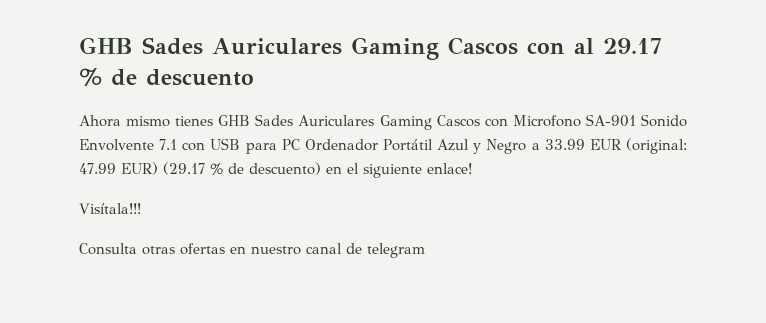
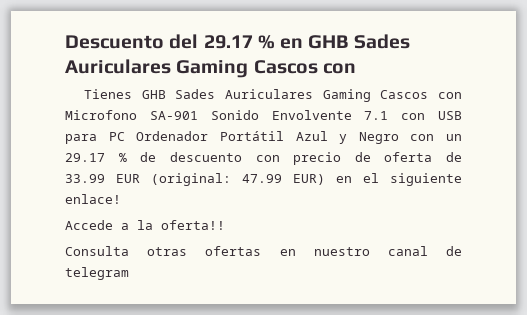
[79,37,662,60] [79,68,254,86] [79,115,214,127] GHB Sades Auriculares Gaming Cascos con al 29.17 % de descuento // Ahora mismo tienes -> [65,34,410,49] [65,59,356,78] [83,89,132,99] Descuento del 29.17 % en GHB Sades Auriculares Gaming Cascos con // Tienes
[531,143,540,150] a -> [410,134,462,141] [65,152,462,165] con un 29.17 % de descuento con precio de oferta de
[163,162,321,175] (29.17 % de descuento) -> (325, 179) none
[79,203,141,214] Visítala!!! -> [65,220,225,230] Accede a la oferta!!

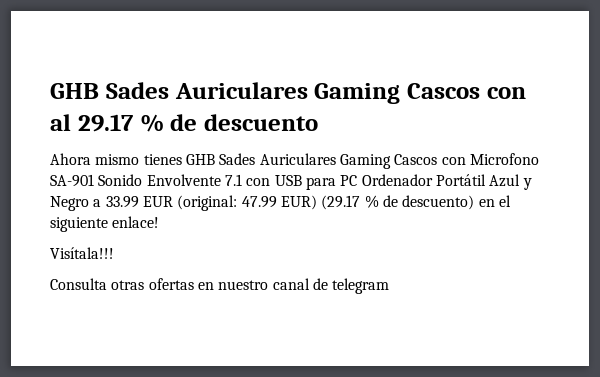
[65,34,410,49] [65,59,356,78] [83,89,132,99] Descuento del 29.17 % en GHB Sades Auriculares Gaming Cascos con // Tienes -> [50,82,526,104] [50,114,318,132] [50,153,182,165] GHB Sades Auriculares Gaming Cascos con al 29.17 % de descuento // Ahora mismo tienes
[410,134,462,141] [65,152,462,165] con un 29.17 % de descuento con precio de oferta de -> [93,199,102,207] a
(325, 179) none -> [321,195,475,210] (29.17 % de descuento)
[65,220,225,230] Accede a la oferta!! -> [50,247,114,259] Visítala!!!

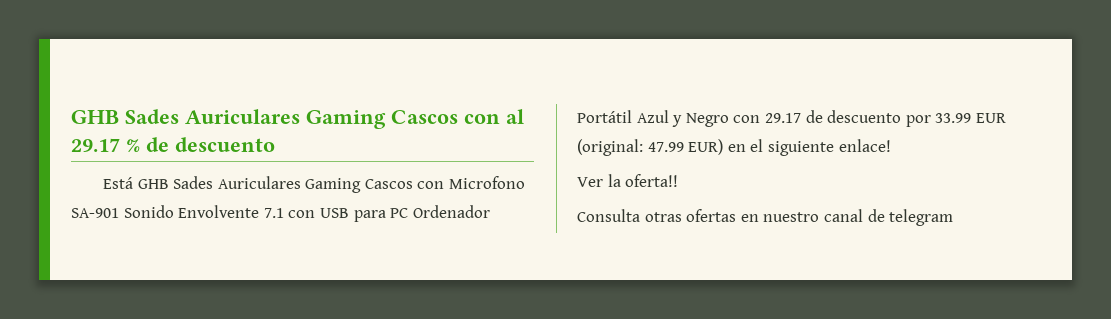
[50,153,182,165] Ahora mismo tienes -> [102,177,133,189] Está
[93,199,102,207] a -> [733,110,931,127] con 29.17 de descuento por
[321,195,475,210] (29.17 % de descuento) -> (724, 147) none
[50,247,114,259] Visítala!!! -> [577,174,679,187] Ver la oferta!!

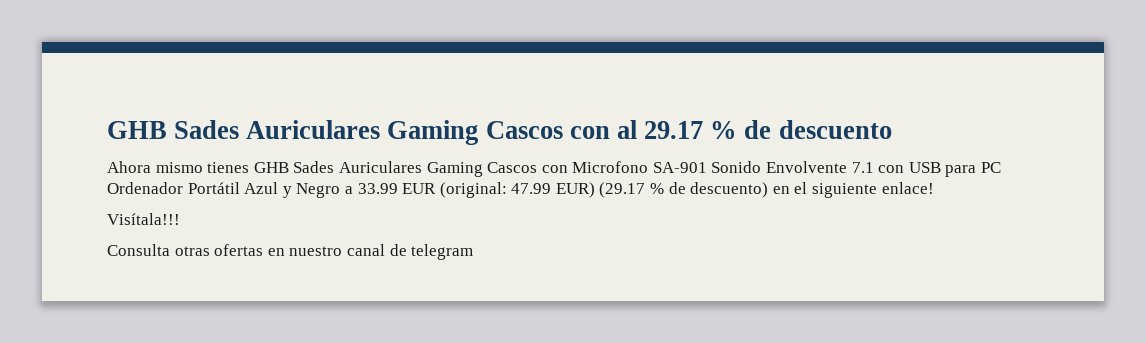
[102,177,133,189] Está -> [107,161,250,173] Ahora mismo tienes
[733,110,931,127] con 29.17 de descuento por -> [344,186,353,194] a
(724, 147) none -> [599,182,769,198] (29.17 % de descuento)
[577,174,679,187] Ver la oferta!! -> [107,213,180,225] Visítala!!!

